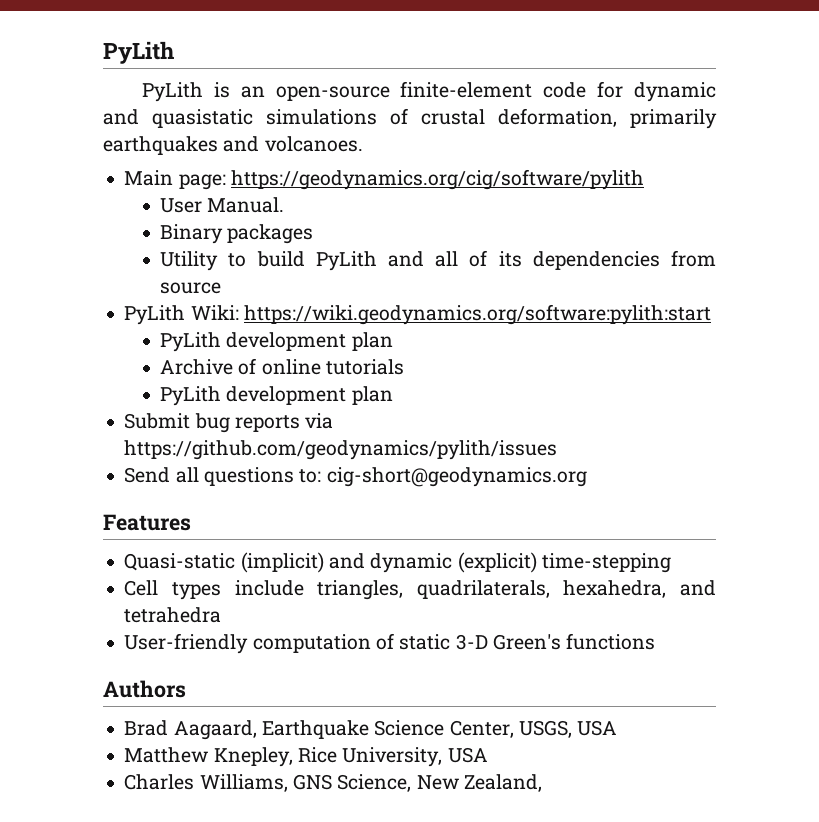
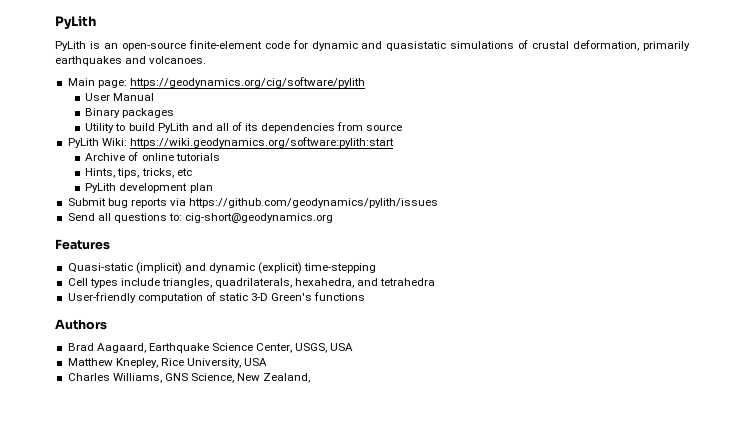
[207,197,285,213] Manual. -> [113,93,155,101] Manual
[160,332,393,352] // PyLith development plan -> (394, 142) none
(404, 367) none -> [85,168,192,178] // Hints, tips, tricks, etc

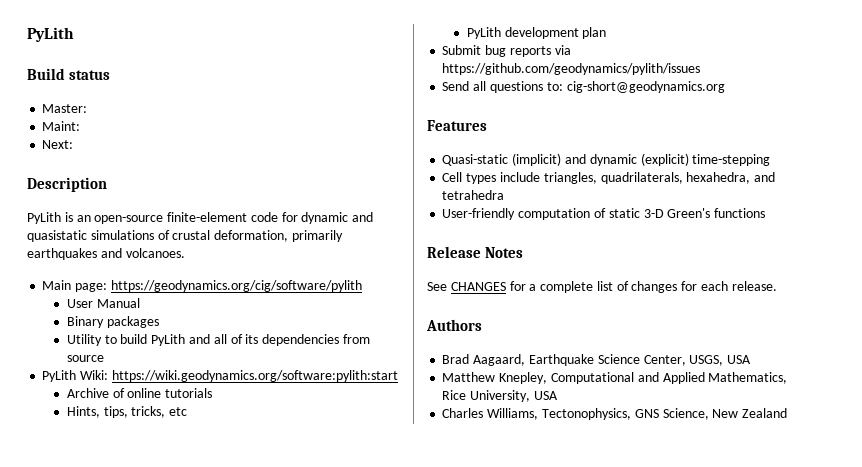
[55,16,96,29] PyLith -> [27,27,74,42] [27,68,111,80] [42,104,88,113] [42,121,81,131] [42,140,74,149] [27,177,107,192] PyLith // Build status // Master: // Maint: // Next: // Description
(366, 296) none -> [427,246,524,258] [427,281,777,293] // Release Notes // See CHANGES for a complete list of changes for each release.
(158, 363) none -> [550,372,788,384] Computational and Applied Mathematics,
(162, 378) none -> [541,408,631,420] Tectonophysics,
[263,373,311,383] Zealand, -> [742,408,788,418] Zealand

